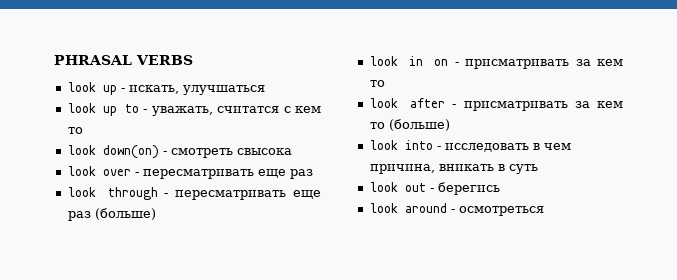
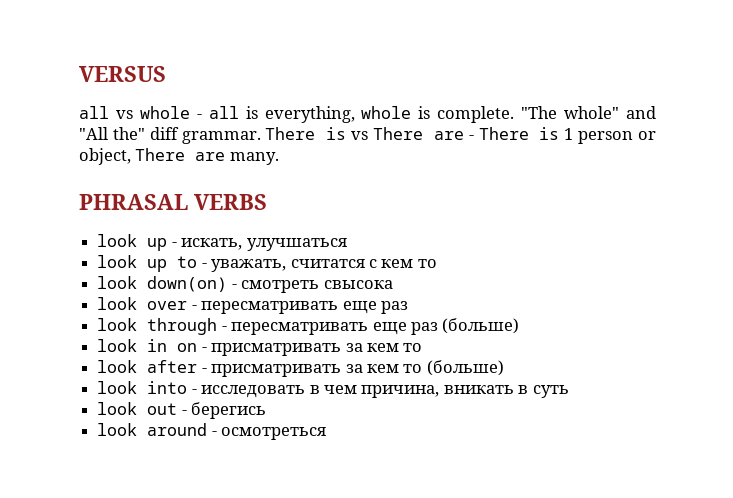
(54, 60) none -> [79,66,166,82] [79,106,657,123] [79,127,657,144] [79,148,279,165] VERSUS // all vs whole - all is everything, whole is complete. "The whole" and "All the" diff grammar. There is vs There are - There is 1 person or object, There are many. //

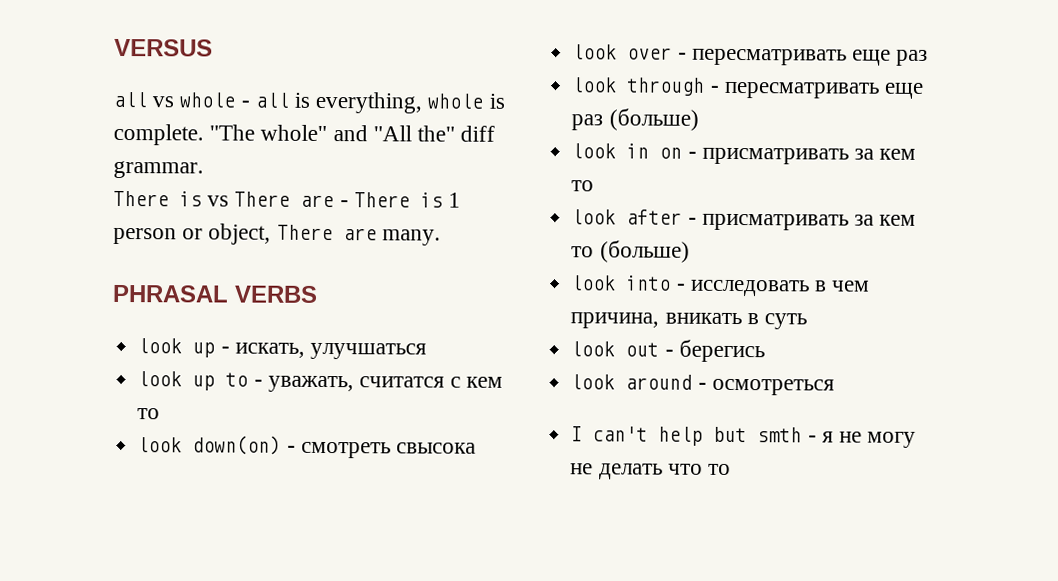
(261, 137) none -> (204, 169) //
(327, 433) none -> [570,426,917,448] [570,463,731,480] // I can't help but smth - я не могу не делать что то

